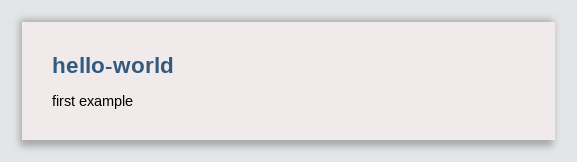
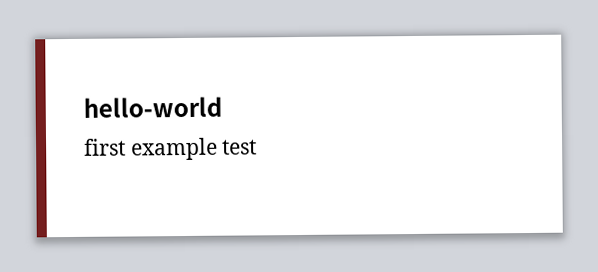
(133, 102) none -> [222,139,258,155] test

